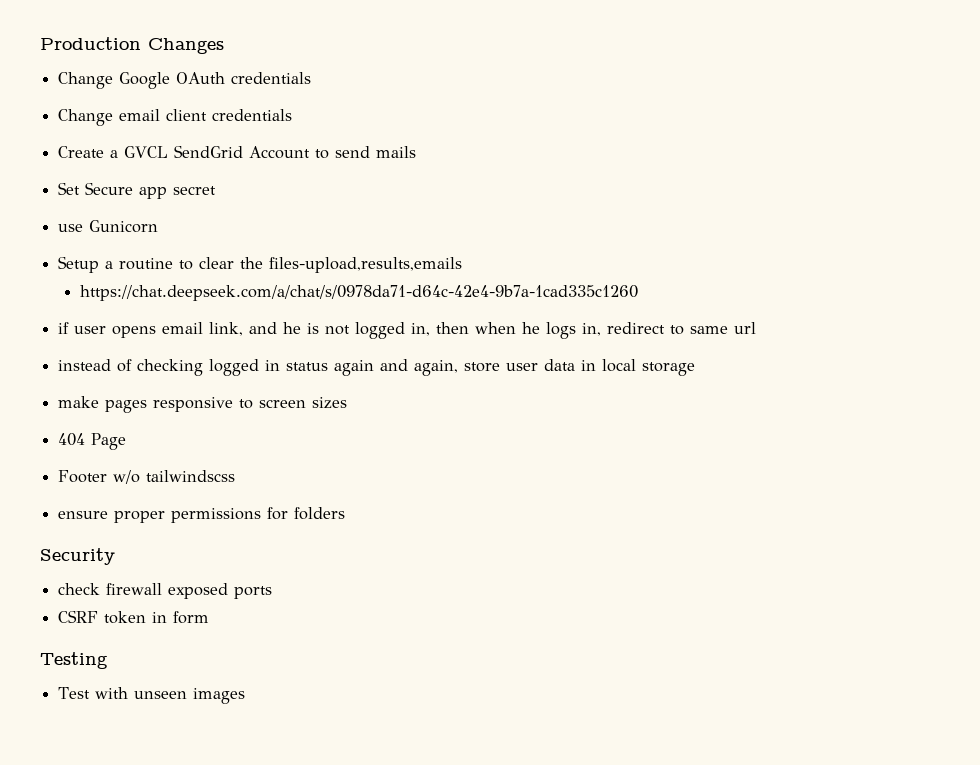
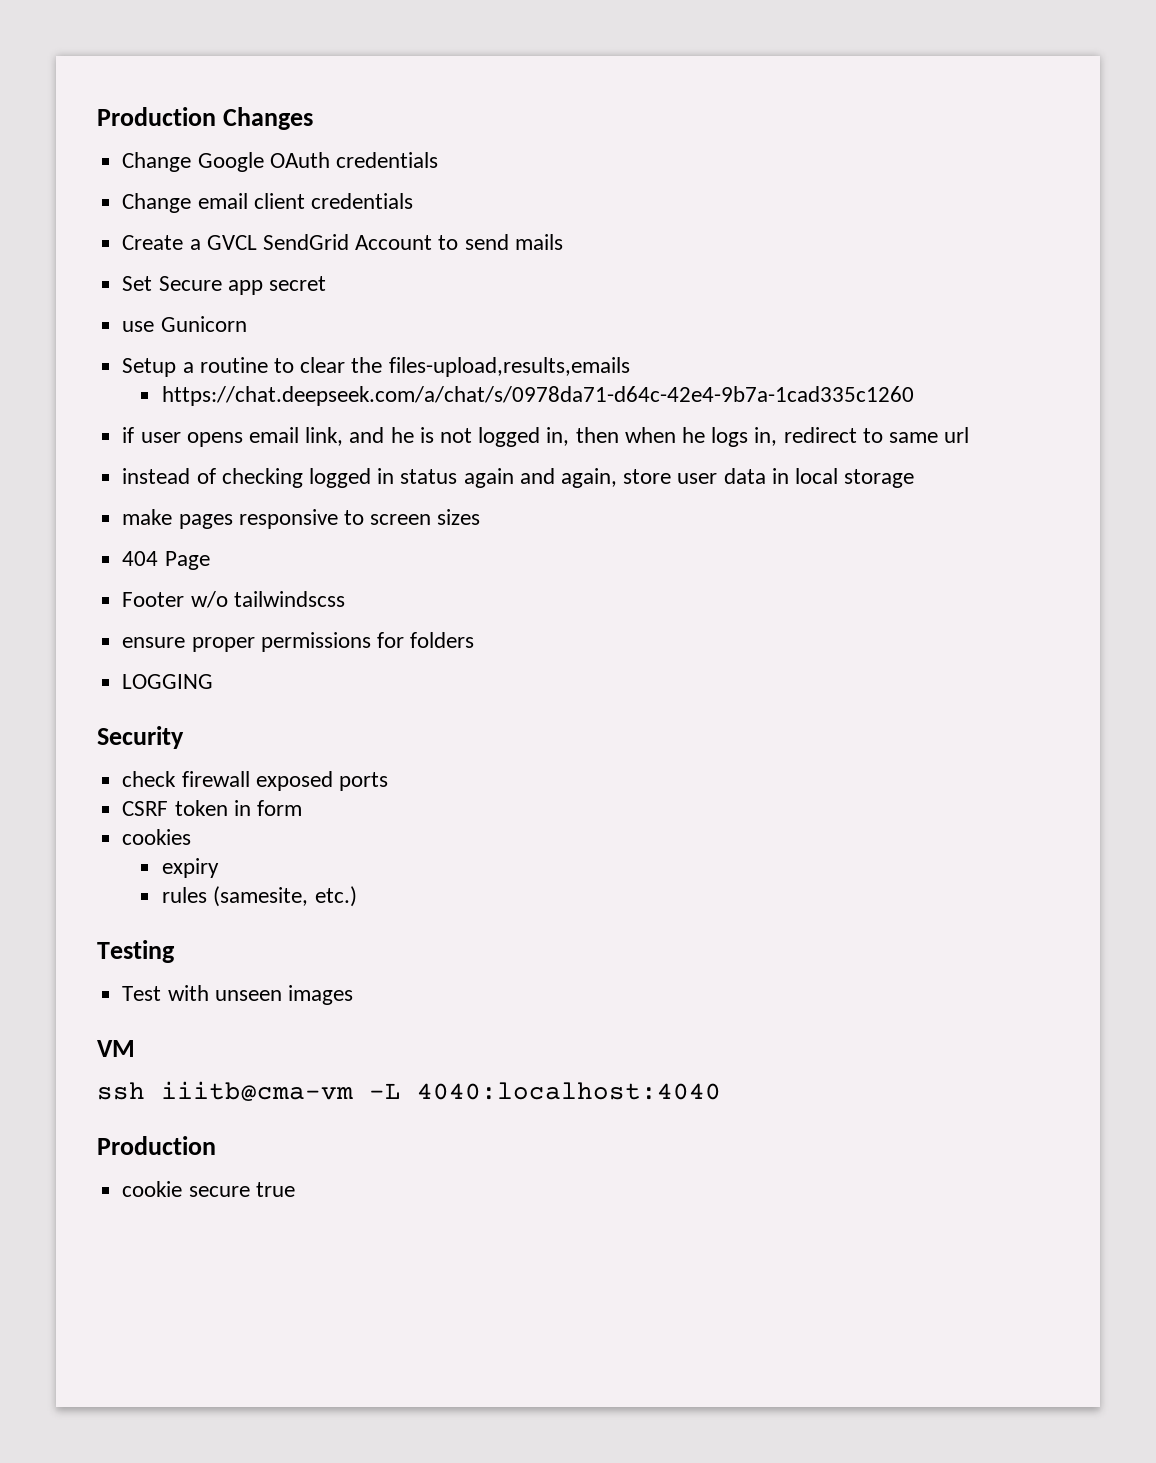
(346, 513) none -> [122,674,214,689] // LOGGING
(210, 617) none -> [122,829,192,845] [162,858,220,878] [162,886,357,907] // cookies // expiry // rules (samesite, etc.)
(246, 696) none -> [97,1040,135,1057] [97,1081,721,1101] [97,1136,216,1155] [122,1181,295,1197] // VM // ssh iiitb@cma-vm -L 4040:localhost:4040 // Production // cookie secure true

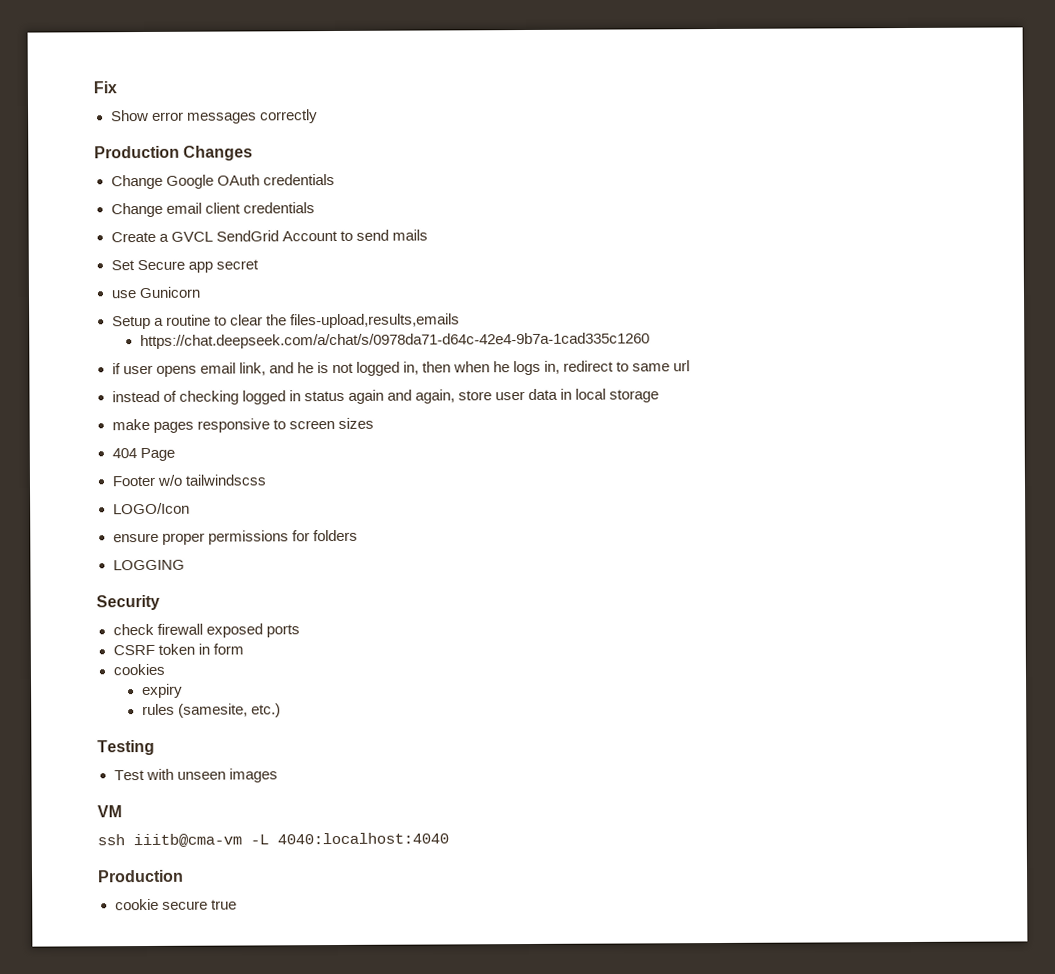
(97, 116) none -> [93,81,117,94] [110,109,318,124] Fix // Show error messages correctly //
(345, 599) none -> [112,502,190,515] // LOGO/Icon

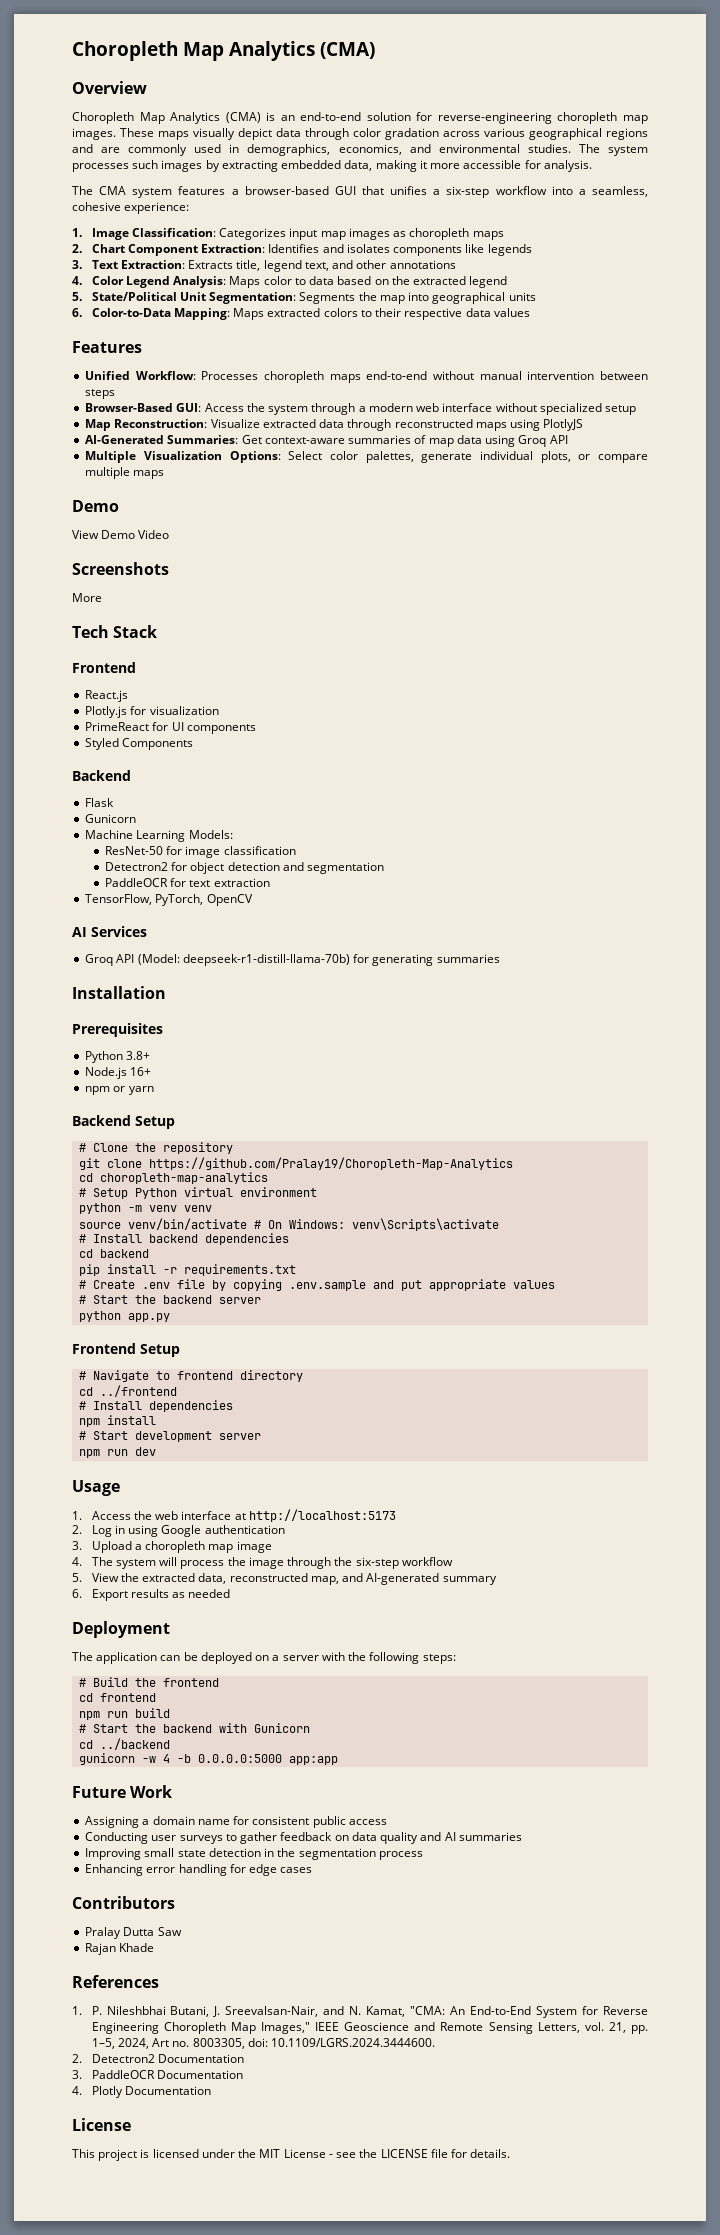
[93,81,117,94] [110,109,318,124] [94,145,254,161] [110,174,335,190] [110,202,315,218] [110,229,428,243] [110,259,259,273] [110,286,201,299] [111,313,460,330] [139,332,650,350] [111,360,691,377] [111,388,660,405] [111,417,374,433] [111,447,175,462] [111,474,266,487] [112,502,190,515] [112,529,358,545] [112,559,185,571] [96,594,160,611] [112,623,300,638] [112,643,244,656] [112,663,165,676] [141,683,183,699] [141,703,281,718] [97,739,155,756] [113,768,278,783] [97,805,122,818] [97,832,449,848] [98,869,184,883] [114,898,237,911] Fix // Show error messages correctly // Production Changes // Change Google OAuth credentials // Change email client credentials // Create a GVCL SendGrid Account to send mails // Set Secure app secret // use Gunicorn // Setup a routine to clear the files-upload,results,emails // https://chat.deepseek.com/a/chat/s/0978da71-d64c-42e4-9b7a-1cad335c1260 // if user opens email link, and he is not logged in, then when he logs in, redirect to same url // instead of checking logged in status again and again, store user data in local storage // make pages responsive to screen sizes // 404 Page // Footer w/o tailwindscss // LOGO/Icon // ensure proper permissions for folders // LOGGING // Security // check firewall exposed ports // CSRF token in form // cookies // expiry // rules (samesite, etc.) // Testing // Test with unseen images // VM // ssh iiitb@cma-vm -L 4040:localhost:4040 // Production // cookie secure true -> [72,41,375,61] [72,81,147,94] [72,112,648,124] [72,128,648,140] [72,144,649,156] [72,160,592,172] [72,186,649,198] [72,202,190,214] [72,228,504,240] [72,244,532,256] [72,260,456,272] [72,276,508,288] [72,292,536,304] [72,308,530,320] [72,341,142,353] [85,371,648,383] [85,389,116,399] [85,403,637,415] [85,419,584,431] [85,435,568,447] [85,451,648,463] [85,467,165,479] [72,500,119,512] [72,530,170,539] [72,562,169,575] [72,593,102,602] [72,625,158,638] [72,662,136,673] [85,690,129,702] [85,706,219,718] [85,722,256,734] [85,738,194,750] [72,770,131,781] [85,798,115,807] [85,814,137,823] [85,830,233,842] [104,846,296,858] [104,862,384,874] [104,878,270,887] [85,894,253,906] [72,926,147,937] [85,954,500,966] [72,986,166,999] [72,1023,163,1037] [85,1051,151,1063] [85,1067,152,1079] [85,1086,154,1095] [72,1115,175,1129] [79,1142,234,1154] [79,1157,514,1170] [79,1172,269,1184] [79,1187,318,1199] [79,1203,213,1214] [79,1218,500,1231] [79,1233,290,1245] [79,1249,150,1258] [79,1264,297,1276] [79,1279,556,1291] [79,1295,262,1304] [79,1311,171,1322] [72,1343,180,1357] [79,1370,304,1382] [79,1385,178,1397] [79,1400,234,1412] [79,1415,157,1427] [79,1431,262,1442] [79,1447,157,1458] [72,1480,120,1496] [72,1509,396,1522] [72,1525,285,1537] [72,1541,272,1553] [72,1557,453,1569] [72,1573,497,1585] [72,1589,231,1601] [72,1621,170,1638] [72,1652,456,1664] [79,1677,220,1687] [79,1693,157,1702] [79,1708,171,1720] [79,1723,311,1733] [79,1738,171,1750] [79,1753,339,1765] [72,1785,173,1798] [85,1816,387,1828] [85,1832,522,1844] [85,1848,423,1860] [85,1864,313,1876] [72,1896,175,1909] [85,1927,182,1939] [85,1943,155,1955] [72,1975,159,1988] [72,2006,648,2018] [91,2022,649,2034] [91,2038,436,2049] [72,2054,244,2063] [72,2070,243,2079] [72,2086,211,2098] [72,2118,131,2131] [72,2149,511,2161] Choropleth Map Analytics (CMA) // Overview // Choropleth Map Analytics (CMA) is an end-to-end solution for reverse-engineering choropleth map images. These maps visually depict data through color gradation across various geographical regions and are commonly used in demographics, economics, and environmental studies. The system processes such images by extracting embedded data, making it more accessible for analysis. // The CMA system features a browser-based GUI that unifies a six-step workflow into a seamless, cohesive experience: // 1. Image Classification: Categorizes input map images as choropleth maps // 2. Chart Component Extraction: Identifies and isolates components like legends // 3. Text Extraction: Extracts title, legend text, and other annotations // 4. Color Legend Analysis: Maps color to data based on the extracted legend // 5. State/Political Unit Segmentation: Segments the map into geographical units // 6. Color-to-Data Mapping: Maps extracted colors to their respective data values // Features // Unified Workflow: Processes choropleth maps end-to-end without manual intervention between steps // Browser-Based GUI: Access the system through a modern web interface without specialized setup // Map Reconstruction: Visualize extracted data through reconstructed maps using PlotlyJS // AI-Generated Summaries: Get context-aware summaries of map data using Groq API // Multiple Visualization Options: Select color palettes, generate individual plots, or compare multiple maps // Demo // View Demo Video // Screenshots // More // Tech Stack // Frontend // React.js // Plotly.js for visualization // PrimeReact for UI components // Styled Components // Backend // Flask // Gunicorn // Machine Learning Models: // ResNet-50 for image classification // Detectron2 for object detection and segmentation // PaddleOCR for text extraction // TensorFlow, PyTorch, OpenCV // AI Services // Groq API (Model: deepseek-r1-distill-llama-70b) for generating summaries // Installation // Prerequisites // Python 3.8+ // Node.js 16+ // npm or yarn // Backend Setup // # Clone the repository // git clone https://github.com/Pralay19/Choropleth-Map-Analytics // cd choropleth-map-analytics // # Setup Python virtual environment // python -m venv venv // source venv/bin/activate # On Windows: venv\Scripts\activate // # Install backend dependencies // cd backend // pip install -r requirements.txt // # Create .env file by copying .env.sample and put appropriate values // # Start the backend server // python app.py // Frontend Setup // # Navigate to frontend directory // cd ../frontend // # Install dependencies // npm install // # Start development server // npm run dev // Usage // 1. Access the web interface at http://localhost:5173 // 2. Log in using Google authentication // 3. Upload a choropleth map image // 4. The system will process the image through the six-step workflow // 5. View the extracted data, reconstructed map, and AI-generated summary // 6. Export results as needed // Deployment // The application can be deployed on a server with the following steps: // # Build the frontend // cd frontend // npm run build // # Start the backend with Gunicorn // cd ../backend // gunicorn -w 4 -b 0.0.0.0:5000 app:app // Future Work // Assigning a domain name for consistent public access // Conducting user surveys to gather feedback on data quality and AI summaries // Improving small state detection in the segmentation process // Enhancing error handling for edge cases // Contributors // Pralay Dutta Saw // Rajan Khade // References // 1. P. Nileshbhai Butani, J. Sreevalsan-Nair, and N. Kamat, "CMA: An End-to-End System for Reverse Engineering Choropleth Map Images," IEEE Geoscience and Remote Sensing Letters, vol. 21, pp. 1–5, 2024, Art no. 8003305, doi: 10.1109/LGRS.2024.3444600. // 2. Detectron2 Documentation // 3. PaddleOCR Documentation // 4. Plotly Documentation // License // This project is licensed under the MIT License - see the LICENSE file for details.

